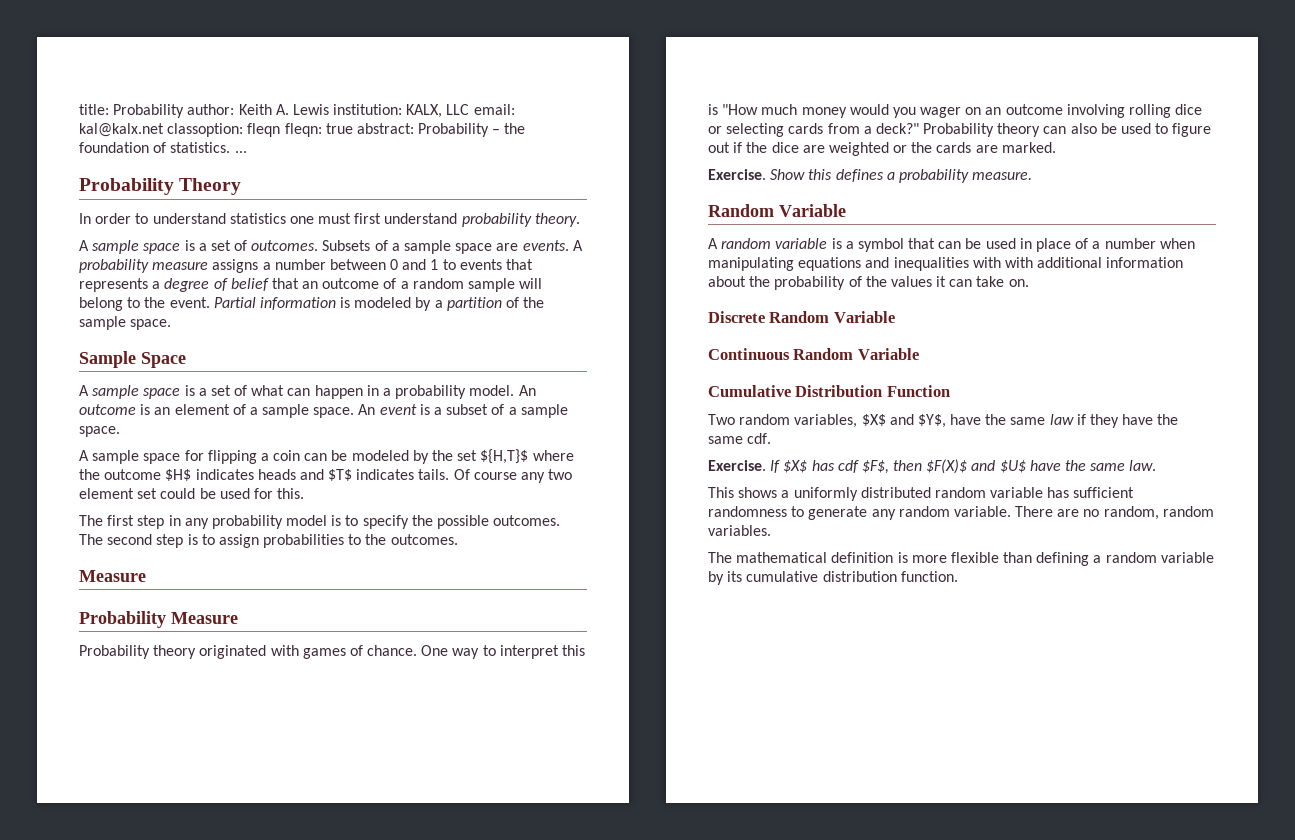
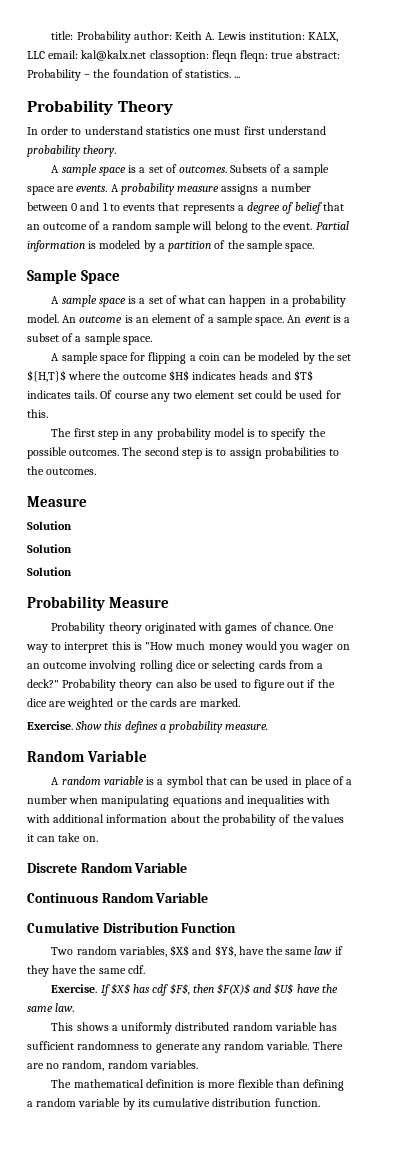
(146, 576) none -> [27,521,72,530] [27,544,72,553] [27,567,72,576] // Solution // Solution // Solution

